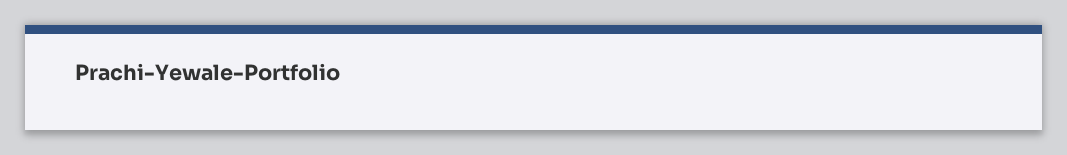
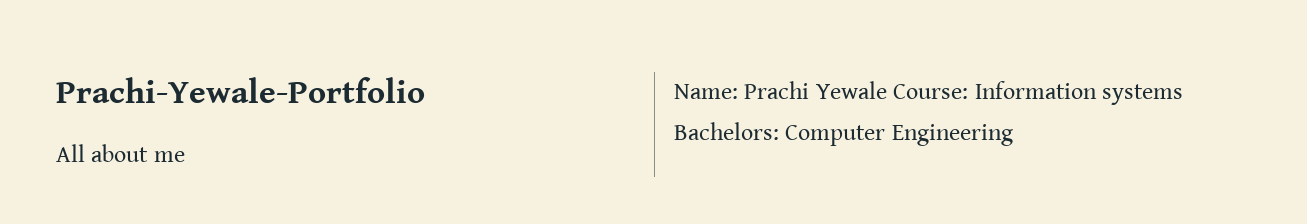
(340, 72) none -> [56,144,185,162] [674,81,1184,105] [674,122,1013,146] // All about me // Name: Prachi Yewale Course: Information systems Bachelors: Computer Engineering

